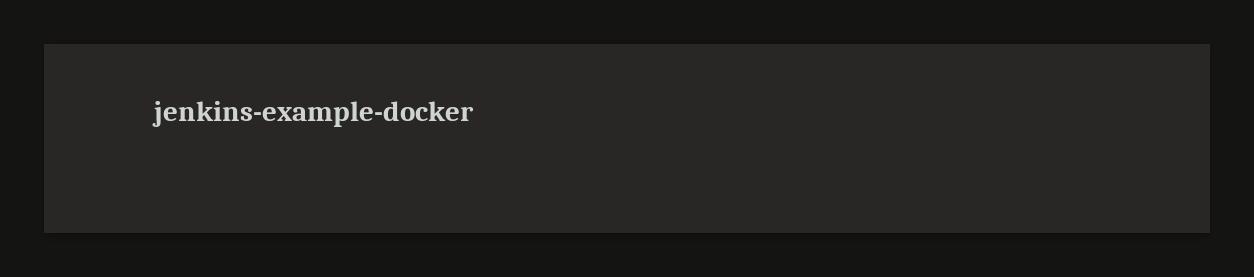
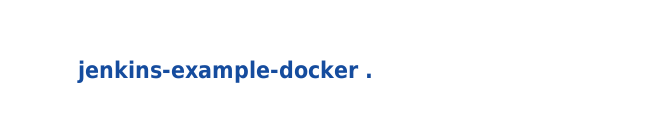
(474, 114) none -> [364,73,373,78] .

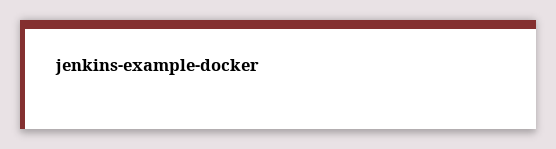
[364,73,373,78] . -> (259, 67) none

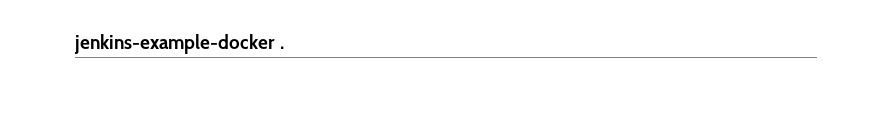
(259, 67) none -> [280,46,285,49] .

